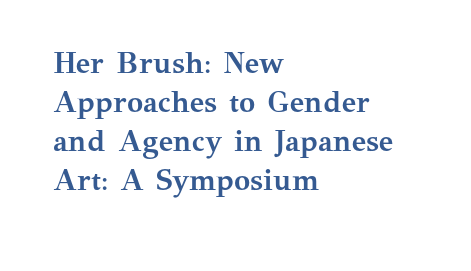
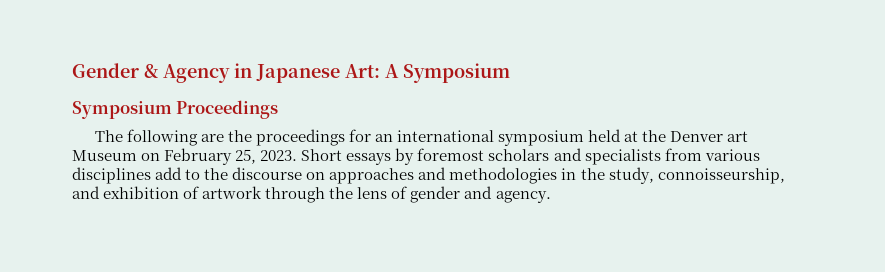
[53,52,284,74] [53,90,370,119] [53,130,106,152] Her Brush: New Approaches to Gender and -> [72,63,158,78] Gender &
(319, 183) none -> [72,100,279,119] [94,129,749,146] [72,148,760,165] [72,167,785,184] [72,186,551,203] // Symposium Proceedings // The following are the proceedings for an international symposium held at the Denver art Museum on February 25, 2023. Short essays by foremost scholars and specialists from various disciplines add to the discourse on approaches and methodologies in the study, connoisseurship, and exhibition of artwork through the lens of gender and agency.

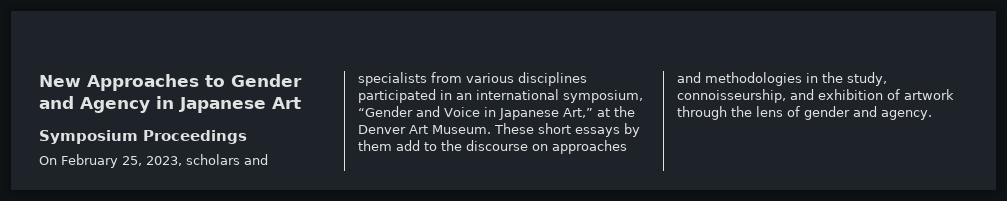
[72,63,510,83] [72,100,279,119] [94,129,749,146] [72,148,485,165] Gender & Agency in Japanese Art: A Symposium // Symposium Proceedings // The following are the proceedings for an international symposium held at the Denver art Museum on February 25, 2023. Short essays by foremost -> [39,74,302,91] [39,96,301,113] [39,130,247,144] [39,154,182,168] New Approaches to Gender and Agency in Japanese Art // Symposium Proceedings // On February 25, 2023,
(151, 175) none -> [358,89,643,103] [358,106,635,120] [358,123,640,137] [358,140,392,151] participated in an international symposium, “Gender and Voice in Japanese Art,” at the Denver Art Museum. These short essays by them

